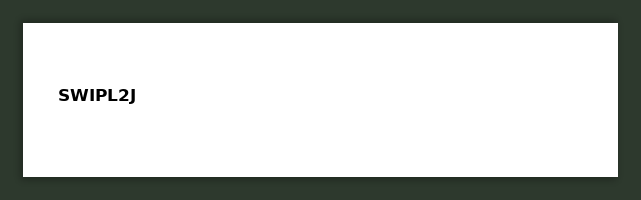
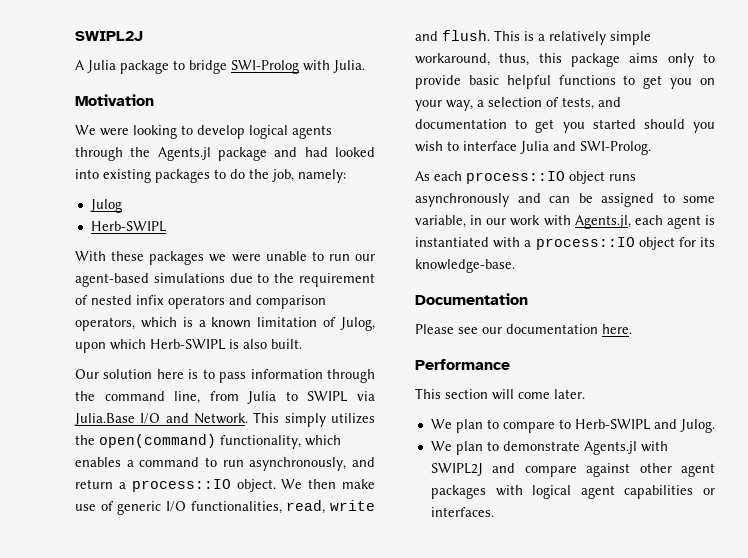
[58,89,136,104] SWIPL2J -> [75,31,143,41] [75,60,365,74] [75,94,154,106] [75,125,332,139] [75,147,376,161] [75,169,346,183] [89,199,122,213] [90,221,166,232] [75,251,375,265] [75,273,376,287] [75,295,326,309] [75,317,375,331] [75,339,302,353] [75,369,375,383] [75,391,375,404] [74,412,375,427] [75,434,341,449] [75,457,375,471] [75,479,376,492] [75,500,375,515] [415,30,651,45] [415,53,715,67] [415,75,715,89] [415,97,621,111] [415,119,715,133] [415,141,651,155] [415,171,636,184] [415,193,715,207] [415,215,715,229] [415,237,715,250] [415,259,515,273] [415,293,528,305] [415,324,632,334] [415,359,510,370] [415,388,585,400] [430,419,715,433] [430,441,668,455] [430,463,715,477] [430,485,715,499] [430,507,494,517] SWIPL2J // A Julia package to bridge SWI-Prolog with Julia. // Motivation // We were looking to develop logical agents through the Agents.jl package and had looked into existing packages to do the job, namely: // Julog // Herb-SWIPL // With these packages we were unable to run our agent-based simulations due to the requirement of nested infix operators and comparison operators, which is a known limitation of Julog, upon which Herb-SWIPL is also built. // Our solution here is to pass information through the command line, from Julia to SWIPL via Julia.Base I/O and Network. This simply utilizes the open(command) functionality, which enables a command to run asynchronously, and return a process::IO object. We then make use of generic I/O functionalities, read, write and flush. This is a relatively simple workaround, thus, this package aims only to provide basic helpful functions to get you on your way, a selection of tests, and documentation to get you started should you wish to interface Julia and SWI-Prolog. // As each process::IO object runs asynchronously and can be assigned to some variable, in our work with Agents.jl, each agent is instantiated with a process::IO object for its knowledge-base. // Documentation // Please see our documentation here. // Performance // This section will come later. // We plan to compare to Herb-SWIPL and Julog. // We plan to demonstrate Agents.jl with SWIPL2J and compare against other agent packages with logical agent capabilities or interfaces.

